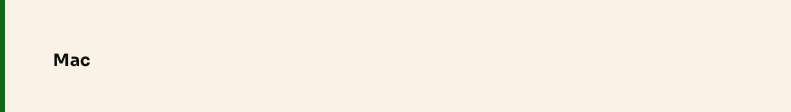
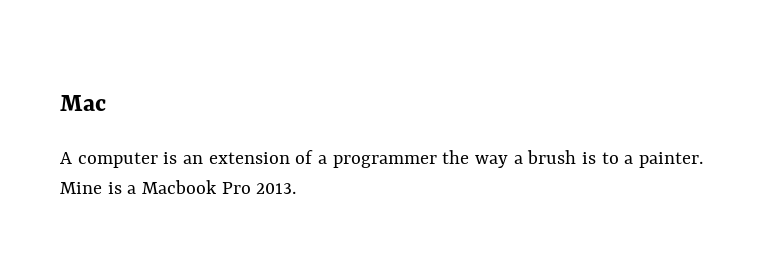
(90, 60) none -> [60,150,704,168] [60,180,297,194] // A computer is an extension of a programmer the way a brush is to a painter. Mine is a Macbook Pro 2013.

